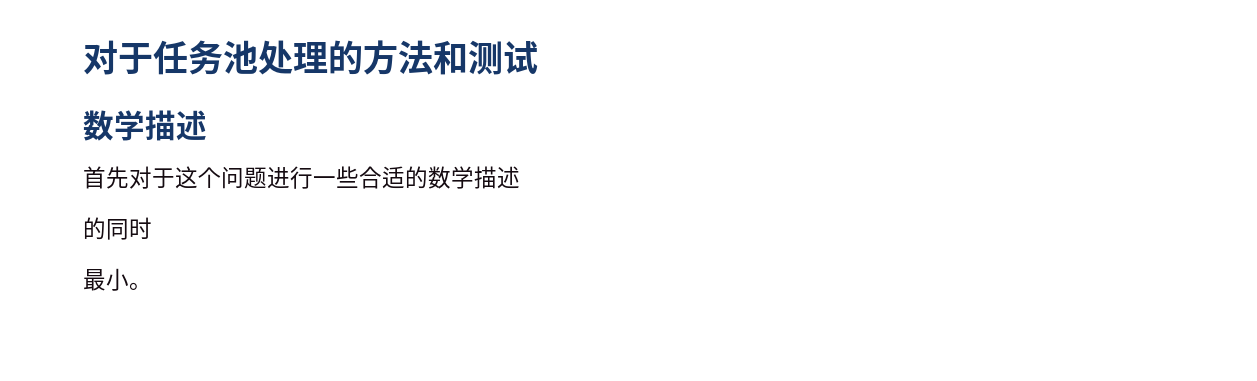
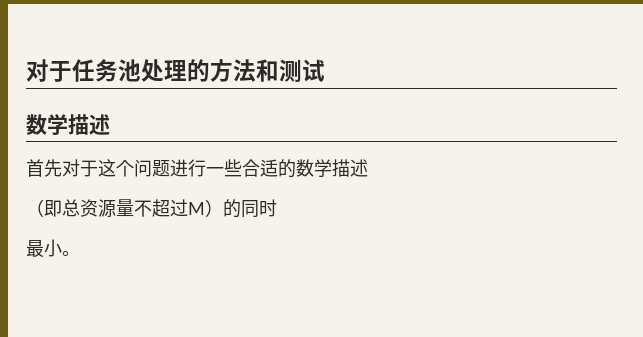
(520, 177) none -> [26,199,223,218] （即总资源量不超过M）

